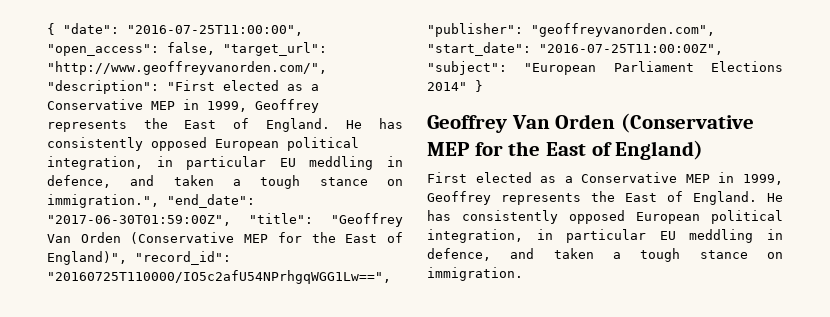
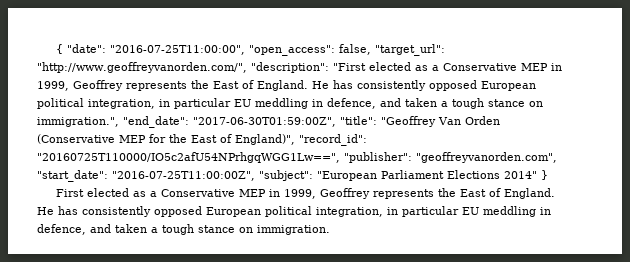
[427,113,755,133] [427,140,704,160] // Geoffrey Van Orden (Conservative MEP for the East of England) -> (548, 175) none

